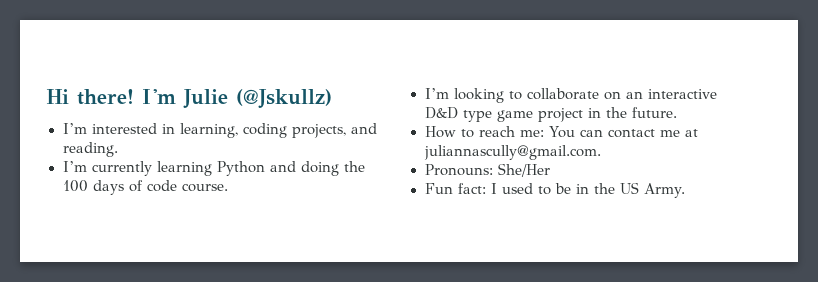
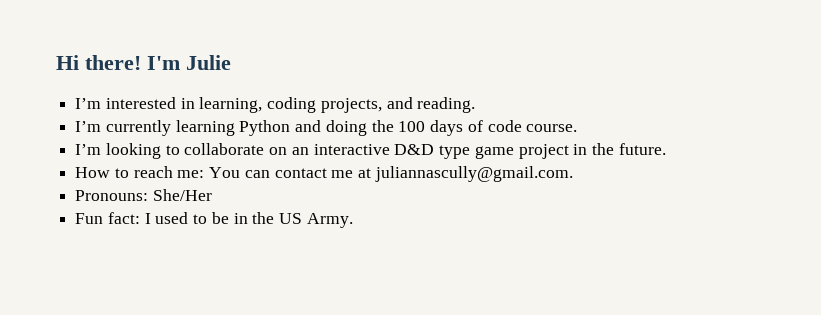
[236,89,332,109] (@Jskullz) -> (231, 62) none

